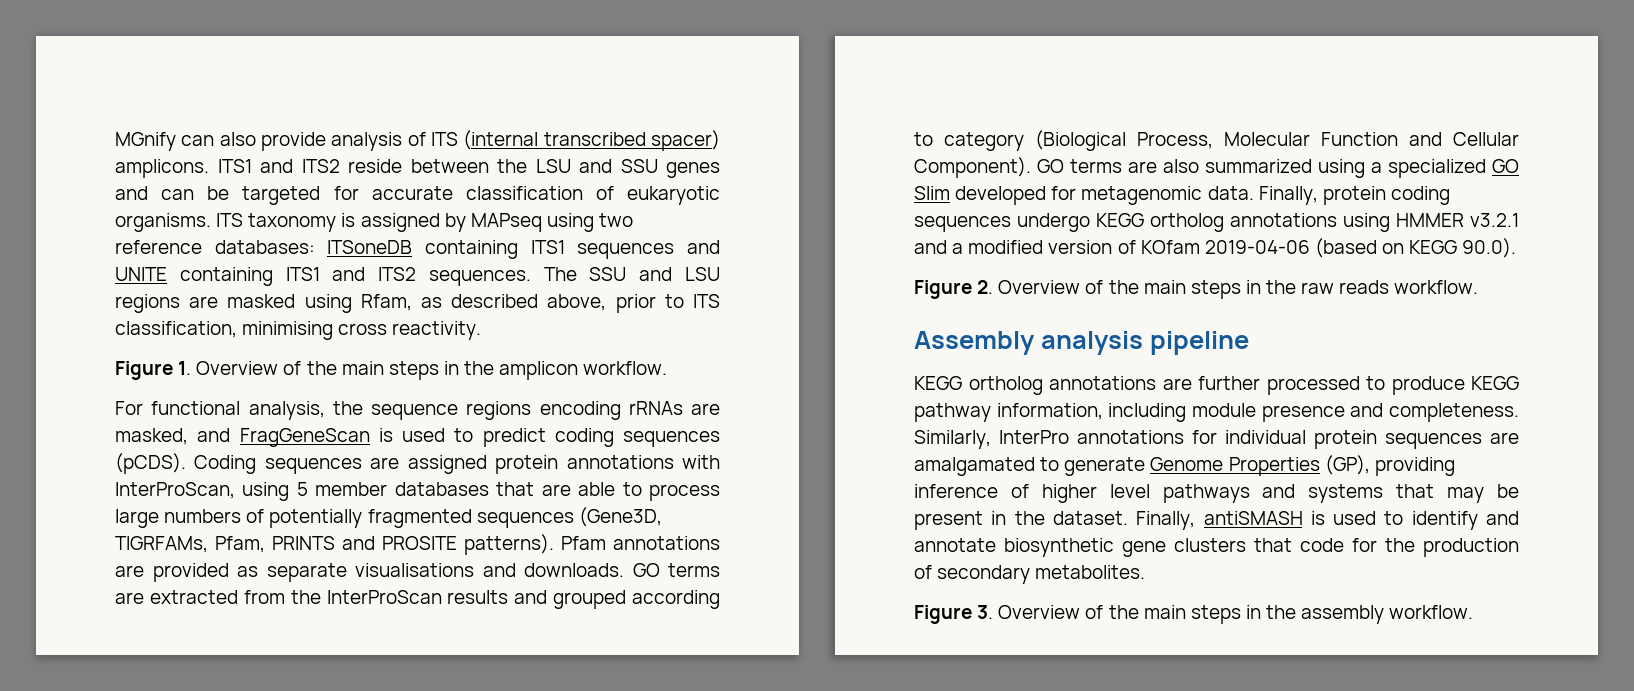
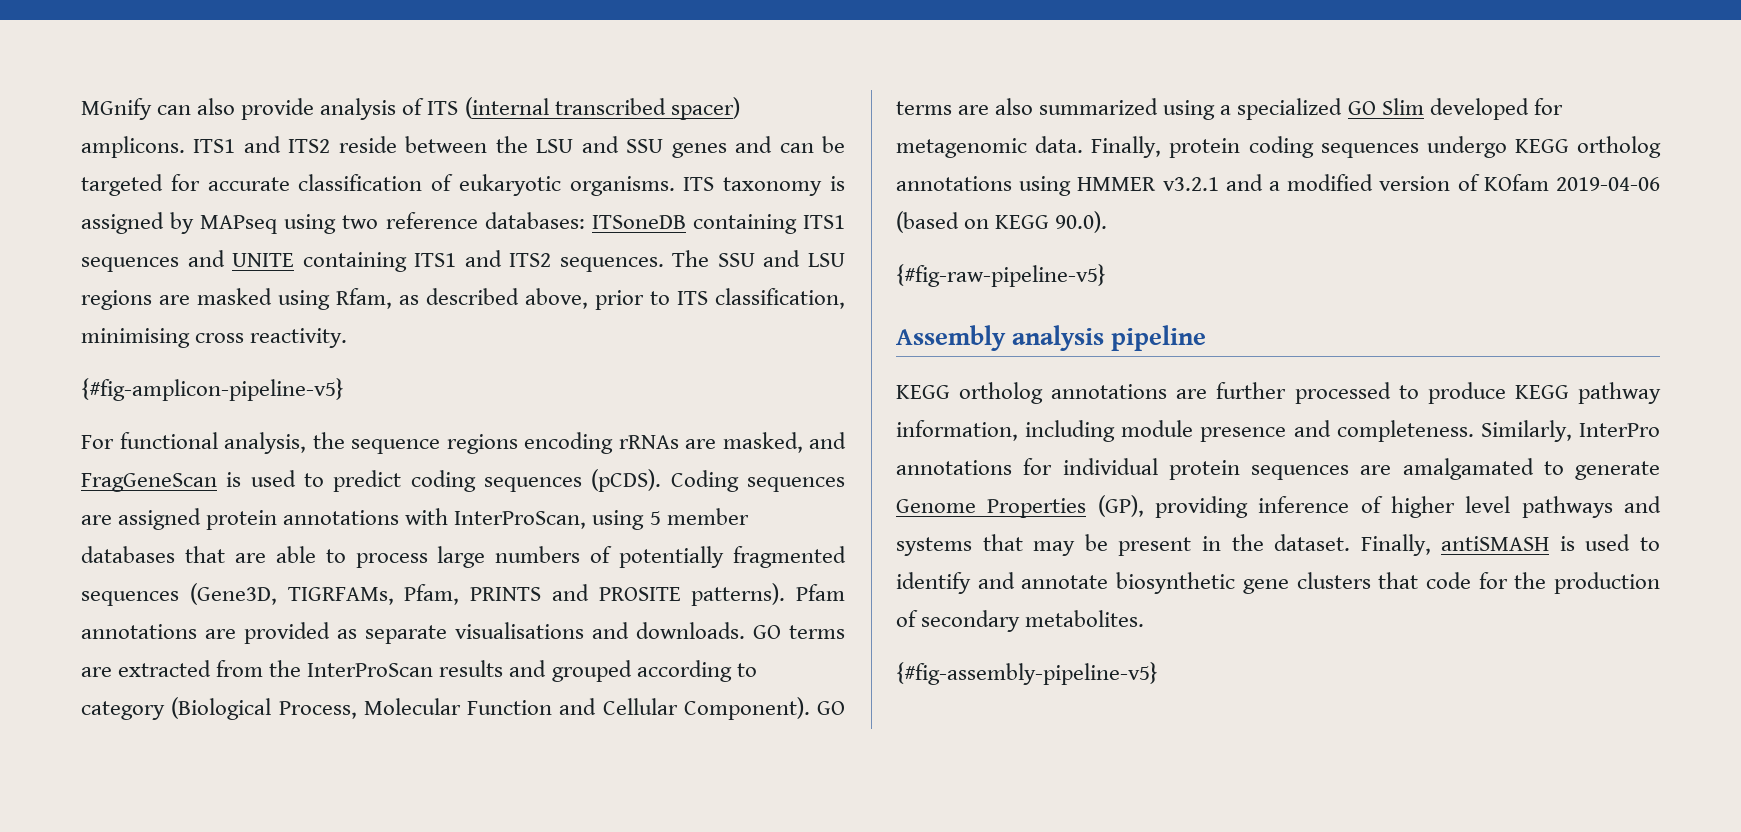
[115,361,668,380] Figure 1. Overview of the main steps in the amplicon workflow. -> [81,378,344,401] {#fig-amplicon-pipeline-v5}
[914,280,1479,299] Figure 2. Overview of the main steps in the raw reads workflow. -> [896,264,1106,287] {#fig-raw-pipeline-v5}
[914,605,1474,624] Figure 3. Overview of the main steps in the assembly workflow. -> [896,662,1158,685] {#fig-assembly-pipeline-v5}

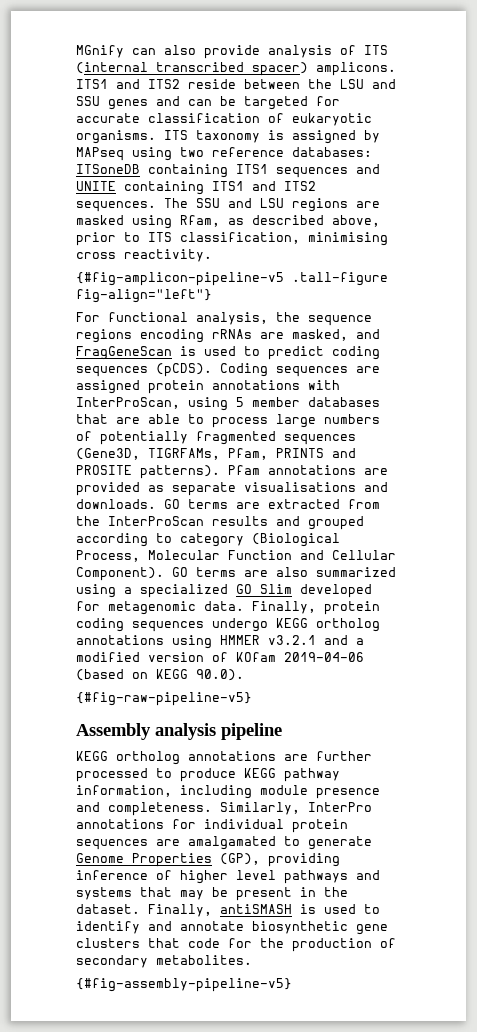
[81,378,344,401] {#fig-amplicon-pipeline-v5} -> [76,272,388,286] [76,289,212,303] {#fig-amplicon-pipeline-v5 .tall-figure fig-align="left"}

